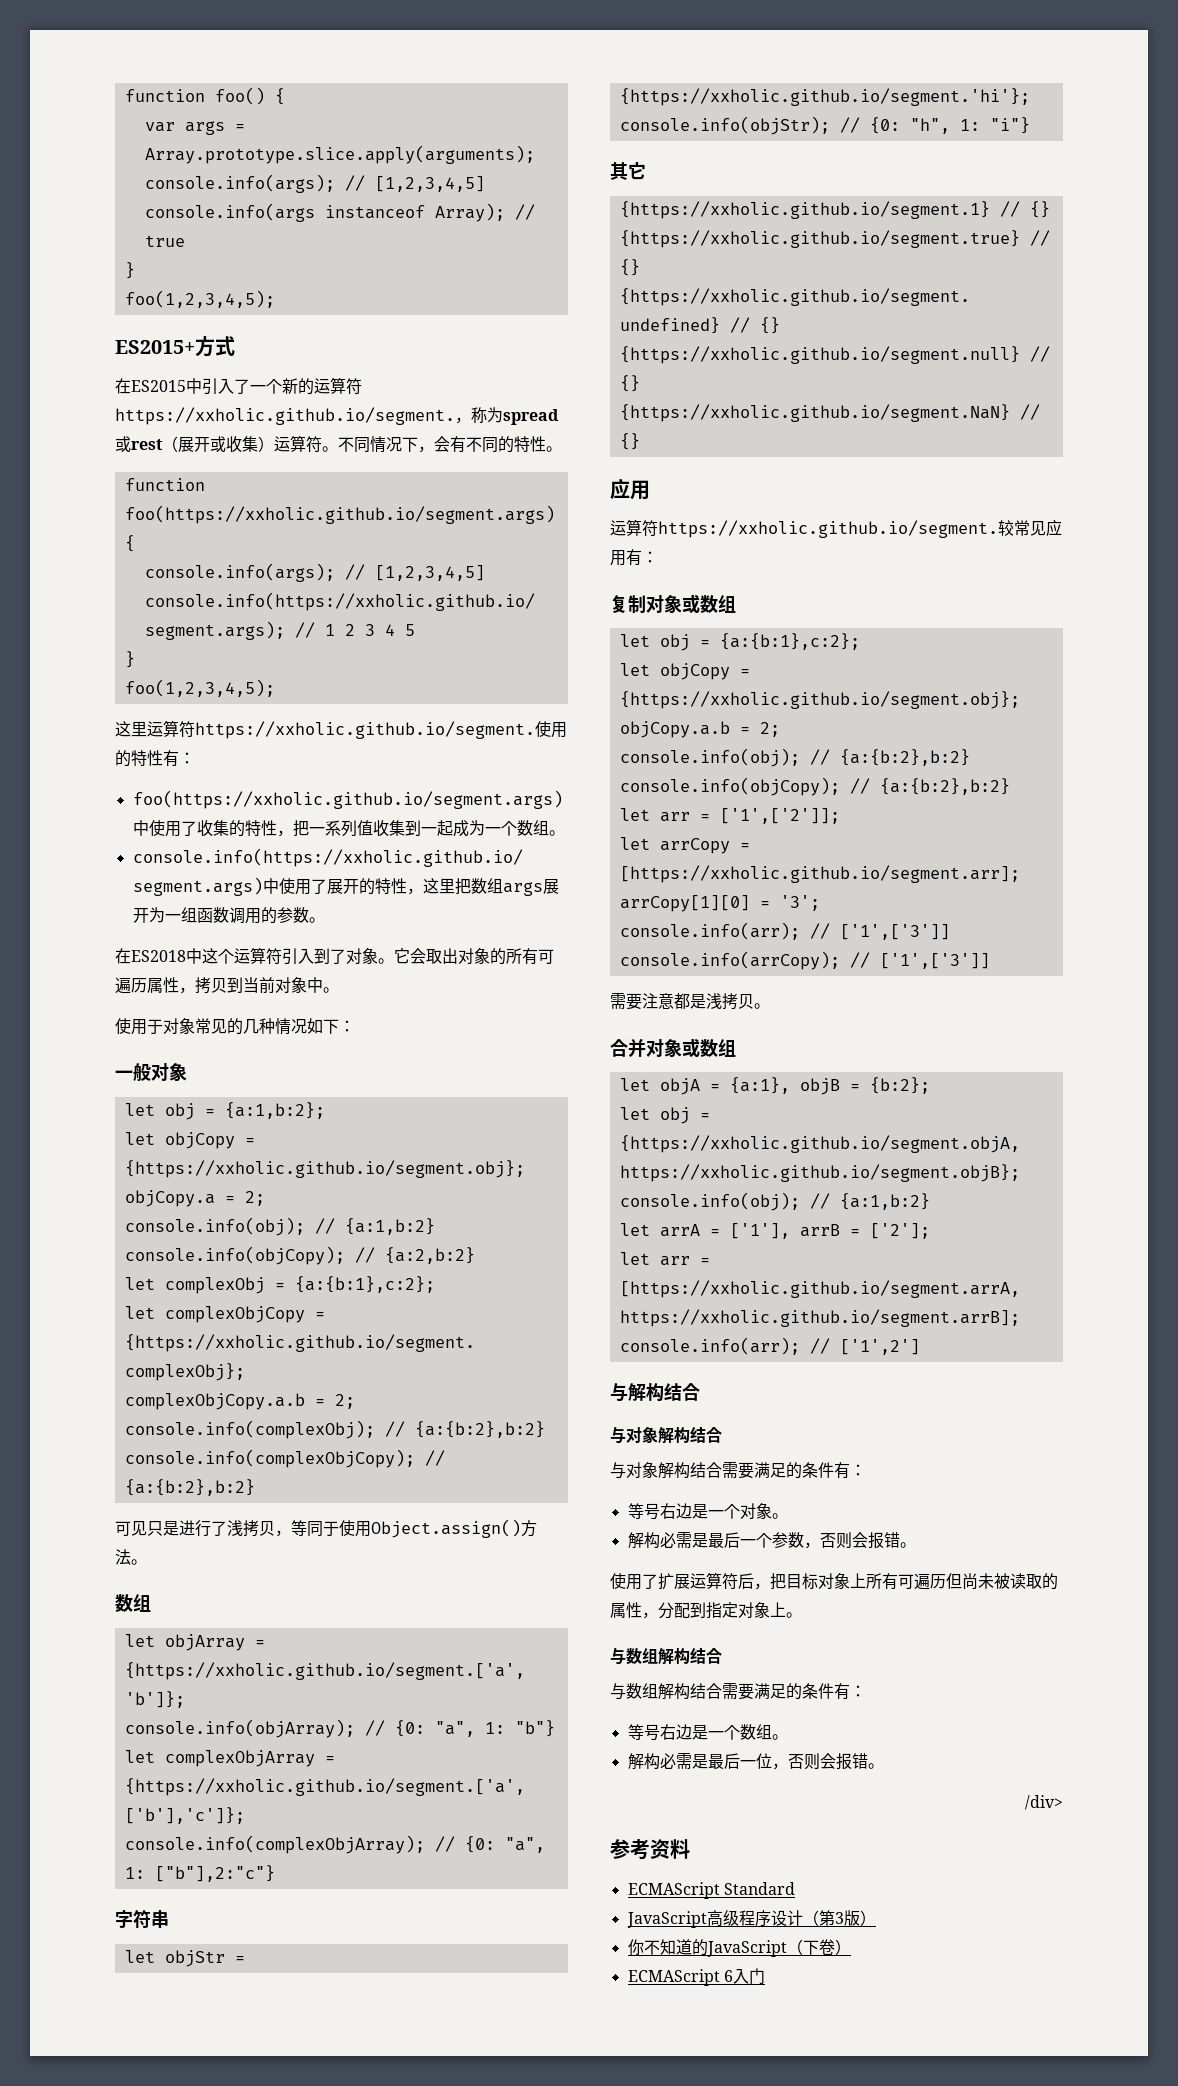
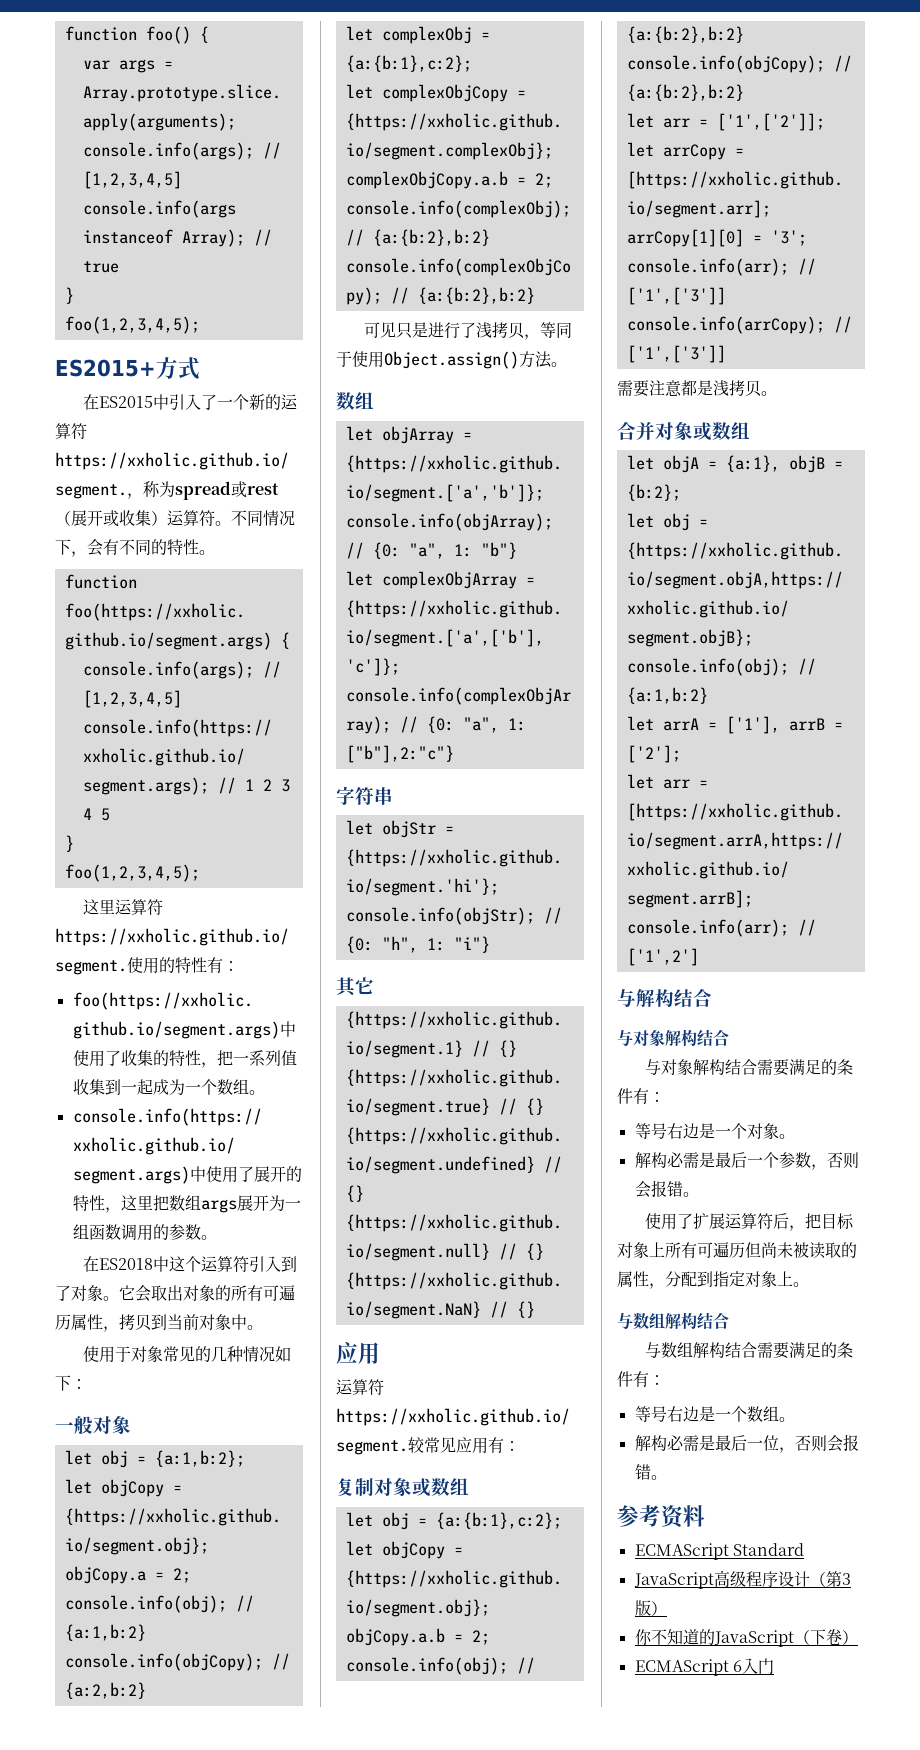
[1025,1795,1063,1810] // /div> -> (667, 1477) none

